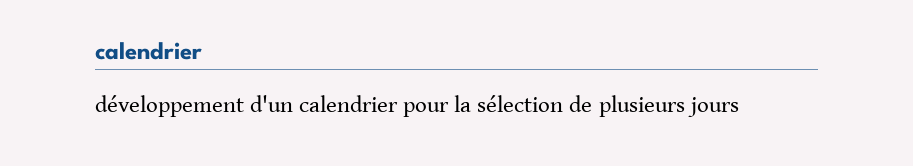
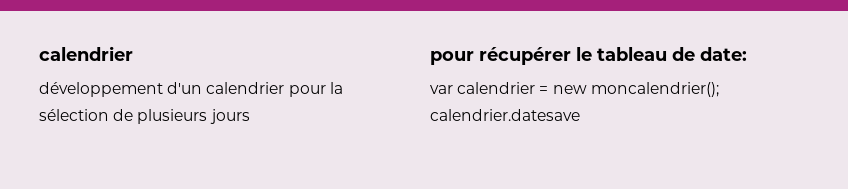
(739, 107) none -> [430,47,747,65] [430,82,719,97] [430,109,580,121] // pour récupérer le tableau de date: // var calendrier = new moncalendrier(); calendrier.datesave

